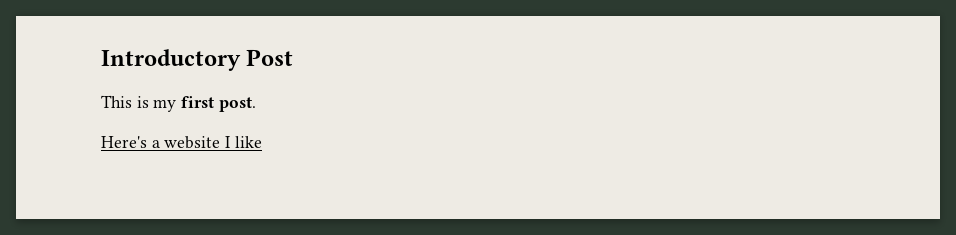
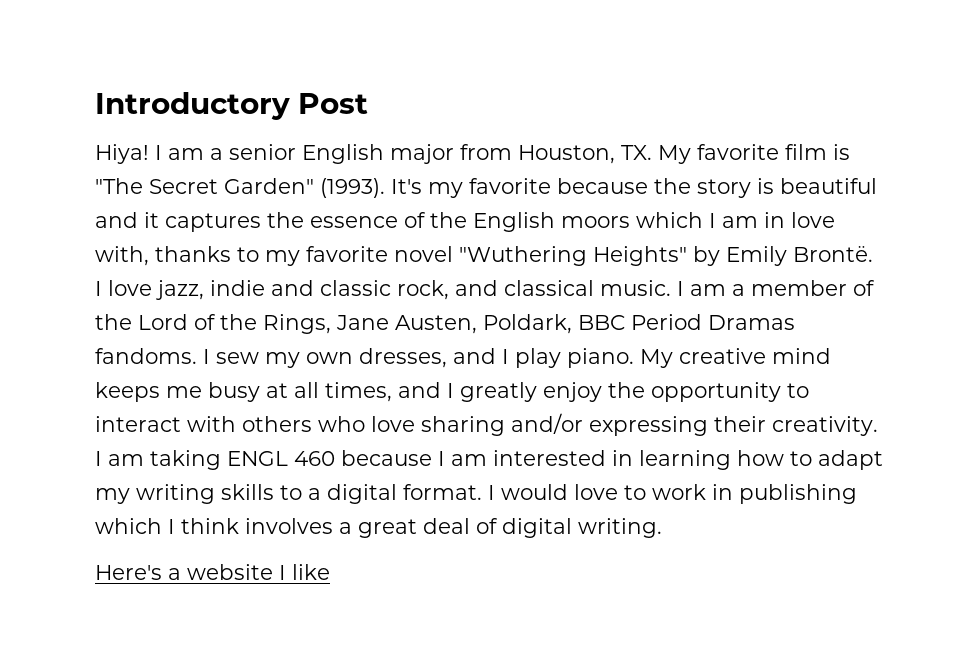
[101,95,256,112] This is my first post. -> [95,144,850,164] [95,178,877,198] [95,212,835,232] [95,246,873,266] [95,280,875,300] [95,314,795,334] [95,348,831,368] [95,382,809,402] [95,413,878,436] [95,450,883,470] [95,484,857,504] [95,518,662,538] Hiya! I am a senior English major from Houston, TX. My favorite film is "The Secret Garden" (1993). It's my favorite because the story is beautiful and it captures the essence of the English moors which I am in love with, thanks to my favorite novel "Wuthering Heights" by Emily Brontë. I love jazz, indie and classic rock, and classical music. I am a member of the Lord of the Rings, Jane Austen, Poldark, BBC Period Dramas fandoms. I sew my own dresses, and I play piano. My creative mind keeps me busy at all times, and I greatly enjoy the opportunity to interact with others who love sharing and/or expressing their creativity. I am taking ENGL 460 because I am interested in learning how to adapt my writing skills to a digital format. I would love to work in publishing which I think involves a great deal of digital writing.

